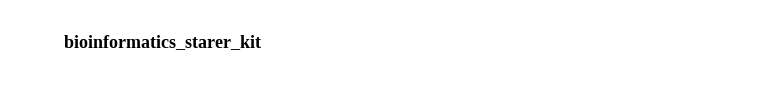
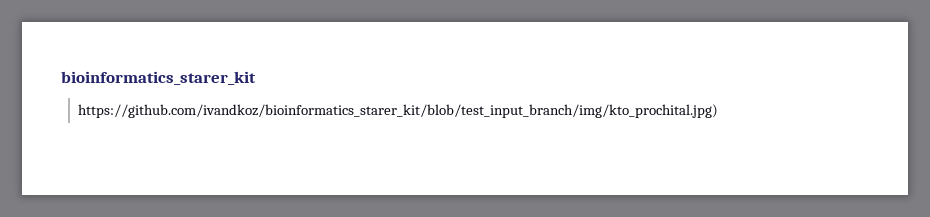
(261, 42) none -> [78,104,719,118] // https://github.com/ivandkoz/bioinformatics_starer_kit/blob/test_input_branch/img/kto_prochital.jpg)

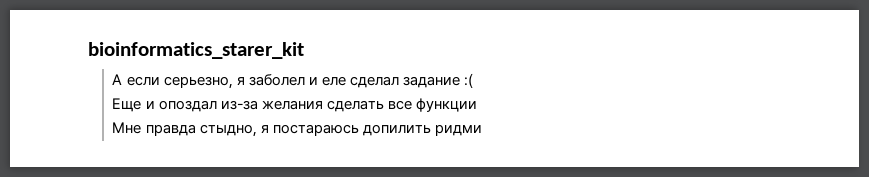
[78,104,719,118] https://github.com/ivandkoz/bioinformatics_starer_kit/blob/test_input_branch/img/kto_prochital.jpg) -> [112,73,473,89] [112,98,477,112] [112,122,482,137] А если серьезно, я заболел и еле сделал задание :( // Еще и опоздал из-за желания сделать все функции // Мне правда стыдно, я постараюсь допилить ридми

